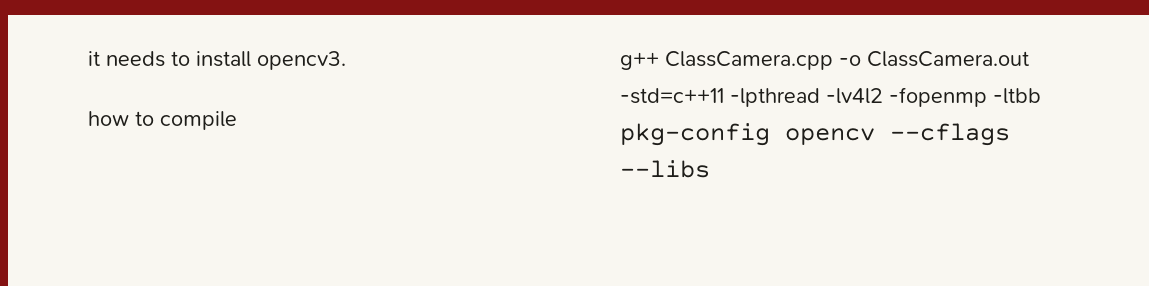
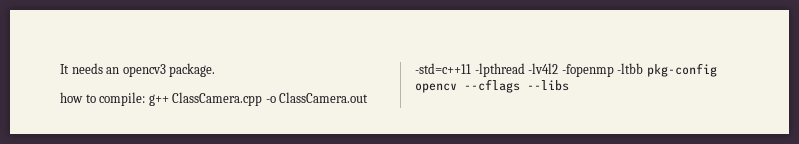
[88,51,346,70] it needs to install opencv3. -> [60,63,216,77] It needs an opencv3 package.
[160,111,237,130] compile // -> [99,92,146,106] compile:

